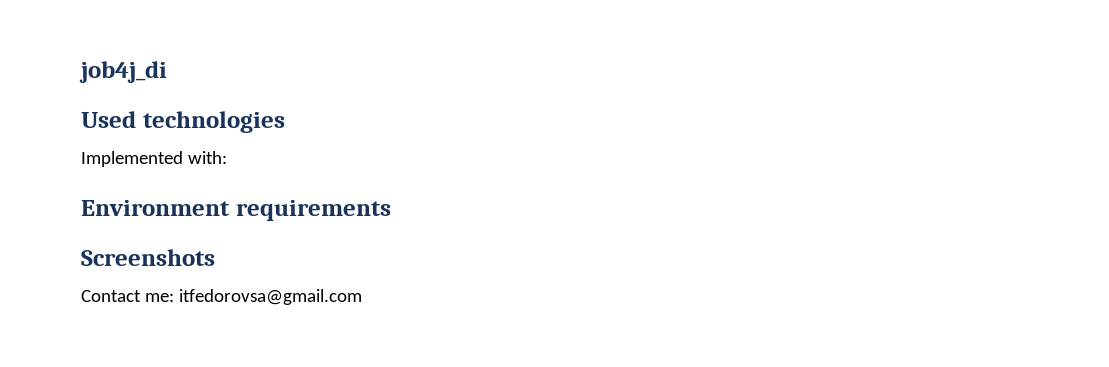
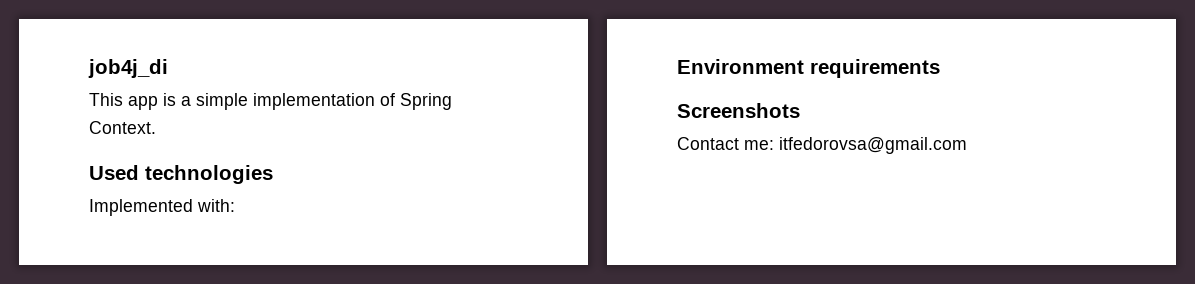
(167, 72) none -> [89,93,452,110] [89,121,156,134] // This app is a simple implementation of Spring Context.

